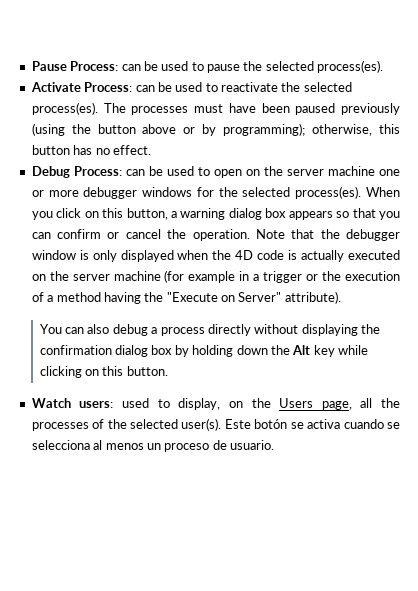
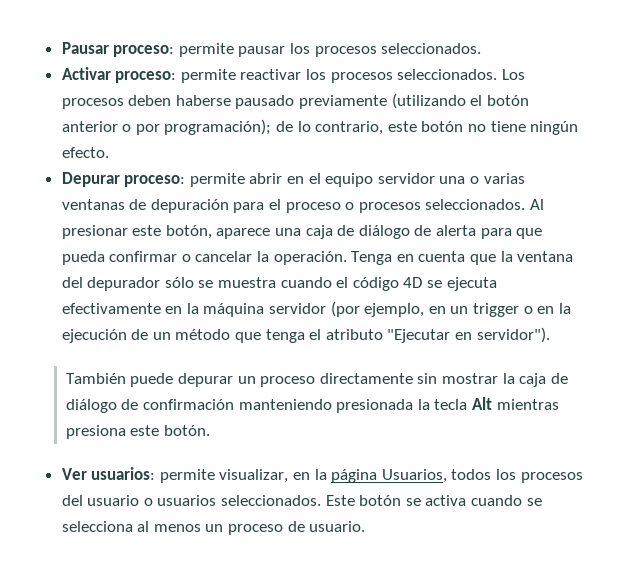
[31,60,384,73] [30,82,352,92] [31,102,400,115] [31,123,400,136] [31,145,151,155] [31,166,400,178] [31,186,400,199] [31,208,400,220] [31,229,400,241] [31,250,401,262] [31,270,401,283] [31,291,341,304] [39,324,381,336] [39,345,369,357] [39,366,168,378] [31,398,400,410] [31,418,222,431] Pause Process: can be used to pause the selected process(es). // Activate Process: can be used to reactivate the selected process(es). The processes must have been paused previously (using the button above or by programming); otherwise, this button has no effect. // Debug Process: can be used to open on the server machine one or more debugger windows for the selected process(es). When you click on this button, a warning dialog box appears so that you can confirm or cancel the operation. Note that the debugger window is only displayed when the 4D code is actually executed on the server machine (for example in a trigger or the execution of a method having the "Execute on Server" attribute). // You can also debug a process directly without displaying the confirmation dialog box by holding down the Alt key while clicking on this button. // Watch users: used to display, on the Users page, all the processes of the selected user(s). -> [61,42,482,57] [61,67,525,83] [61,93,529,109] [61,119,579,135] [61,147,109,158] [61,172,525,187] [61,199,545,213] [61,225,543,239] [61,251,574,265] [61,277,497,291] [61,301,571,317] [61,327,550,343] [65,373,568,387] [65,397,559,413] [65,425,211,439] [61,467,583,483] [61,495,322,506] Pausar proceso: permite pausar los procesos seleccionados. // Activar proceso: permite reactivar los procesos seleccionados. Los procesos deben haberse pausado previamente (utilizando el botón anterior o por programación); de lo contrario, este botón no tiene ningún efecto. // Depurar proceso: permite abrir en el equipo servidor una o varias ventanas de depuración para el proceso o procesos seleccionados. Al presionar este botón, aparece una caja de diálogo de alerta para que pueda confirmar o cancelar la operación. Tenga en cuenta que la ventana del depurador sólo se muestra cuando el código 4D se ejecuta efectivamente en la máquina servidor (por ejemplo, en un trigger o en la ejecución de un método que tenga el atributo "Ejecutar en servidor"). // También puede depurar un proceso directamente sin mostrar la caja de diálogo de confirmación manteniendo presionada la tecla Alt mientras presiona este botón. // Ver usuarios: permite visualizar, en la página Usuarios, todos los procesos del usuario o usuarios seleccionados.

